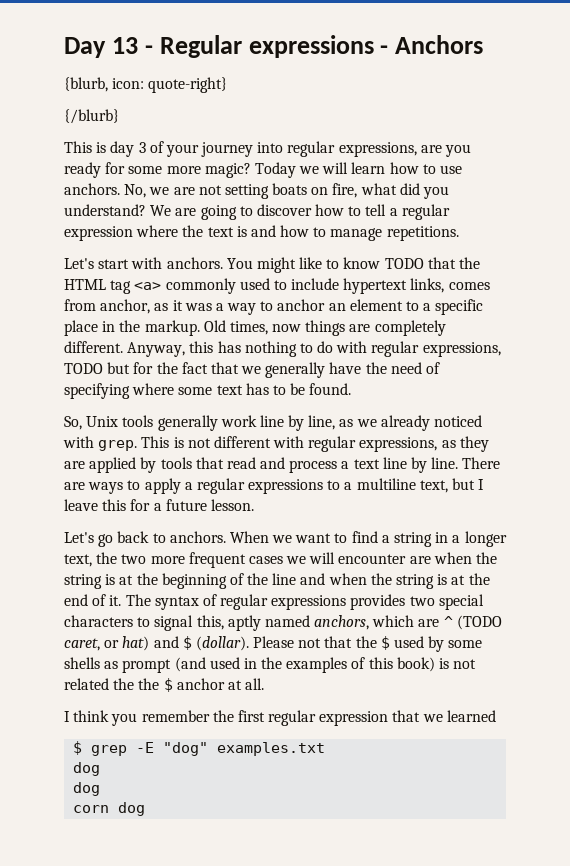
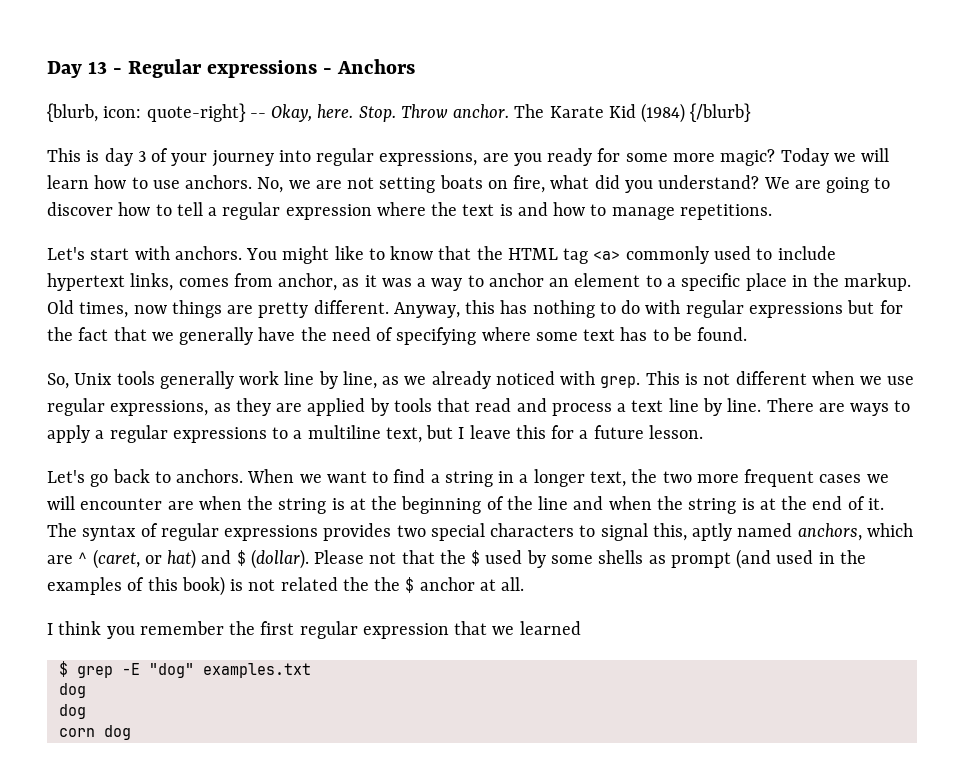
(228, 85) // -> [249,103,686,123] -- Okay, here. Stop. Throw anchor. The Karate Kid (1984)
[384,258,424,269] TODO -> (434, 253) none
[374,320,446,336] completely -> [258,302,309,318] pretty
[422,342,501,357] [64,363,103,374] expressions, TODO -> [748,302,843,318] expressions
[273,436,305,448] with -> [811,371,915,385] when we use
[456,615,502,630] [64,638,100,651] (TODO caret, -> [92,549,140,569] (caret,

